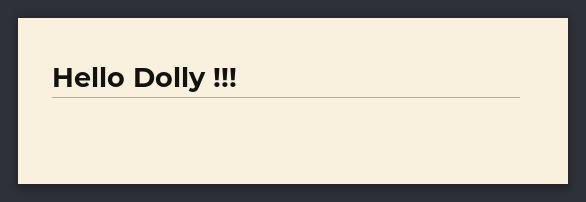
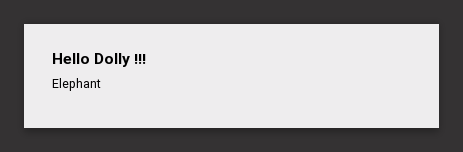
(237, 77) none -> [52,78,101,91] // Elephant

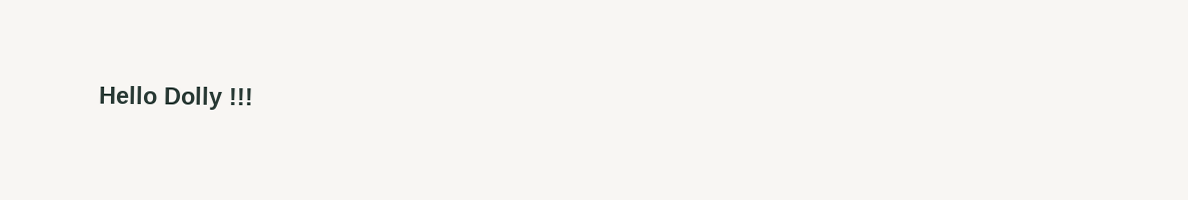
[52,78,101,91] // Elephant -> (254, 97) none

